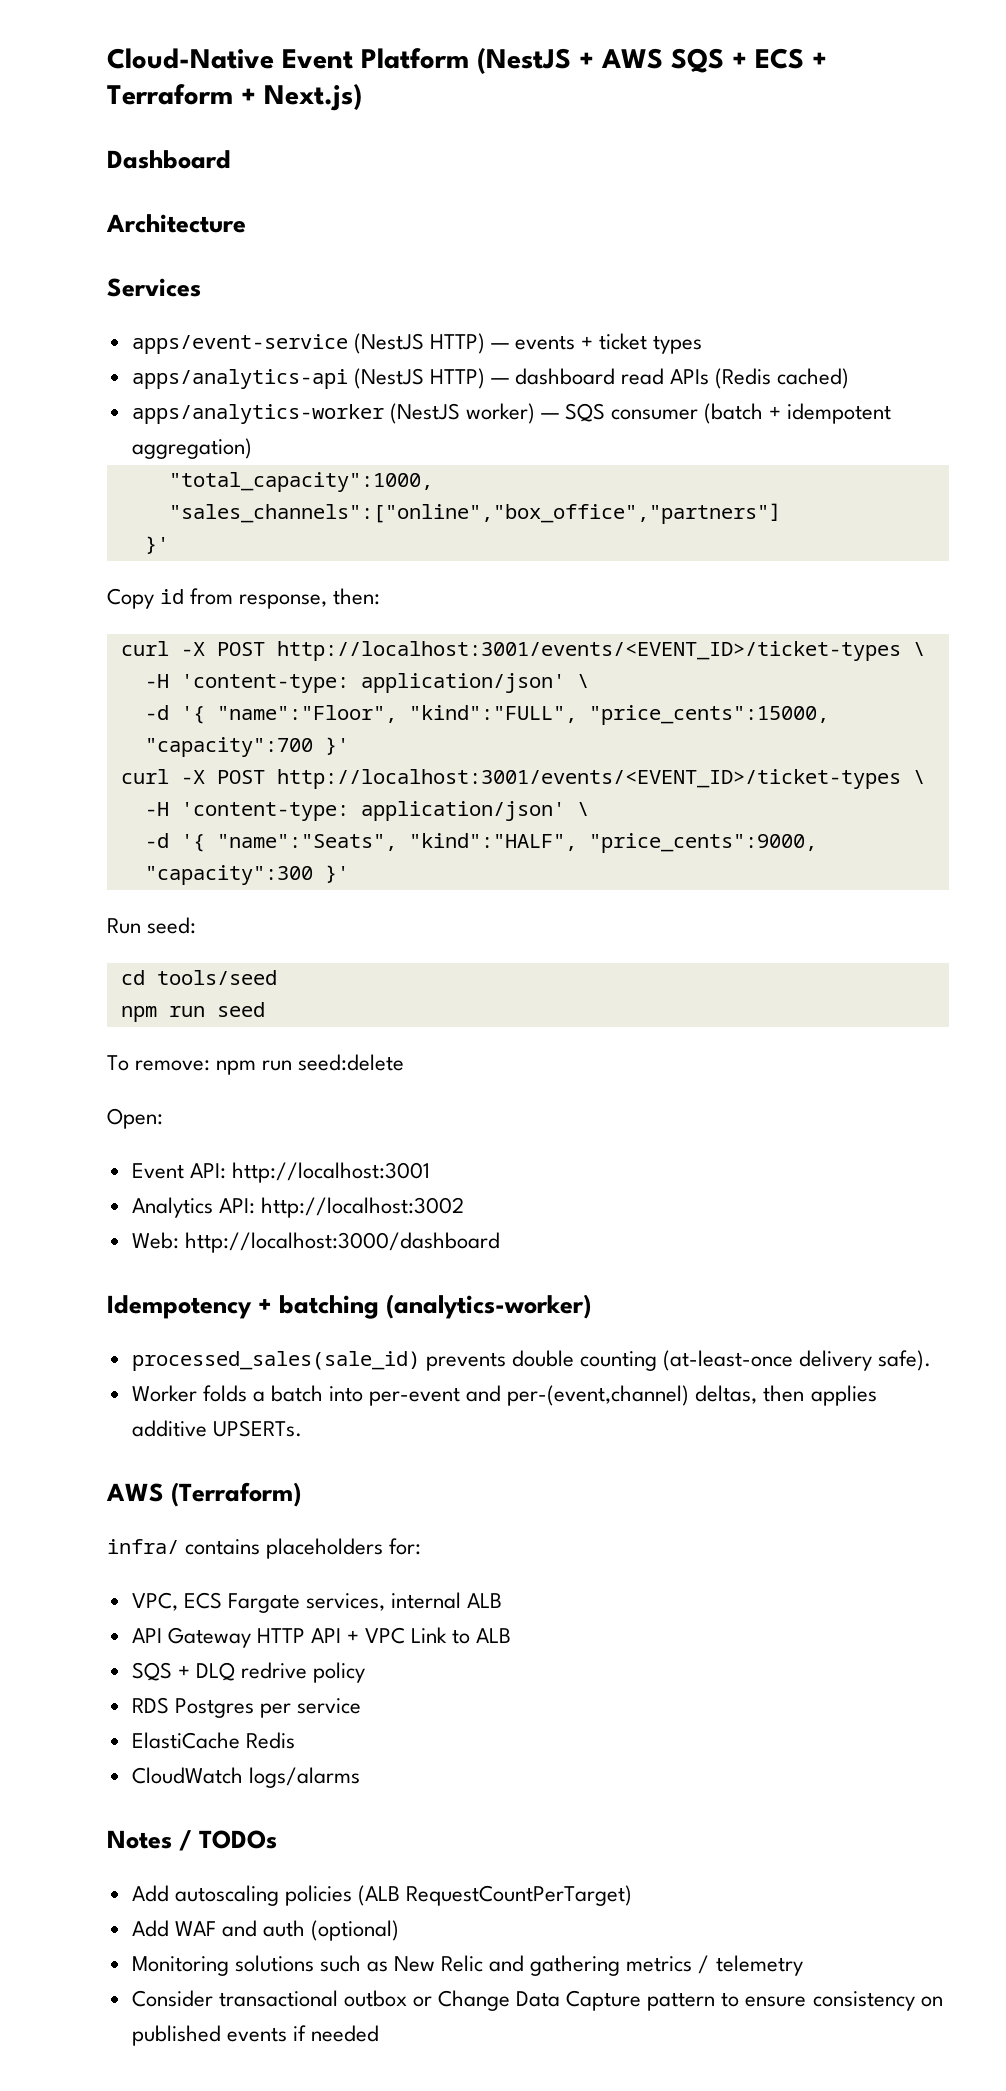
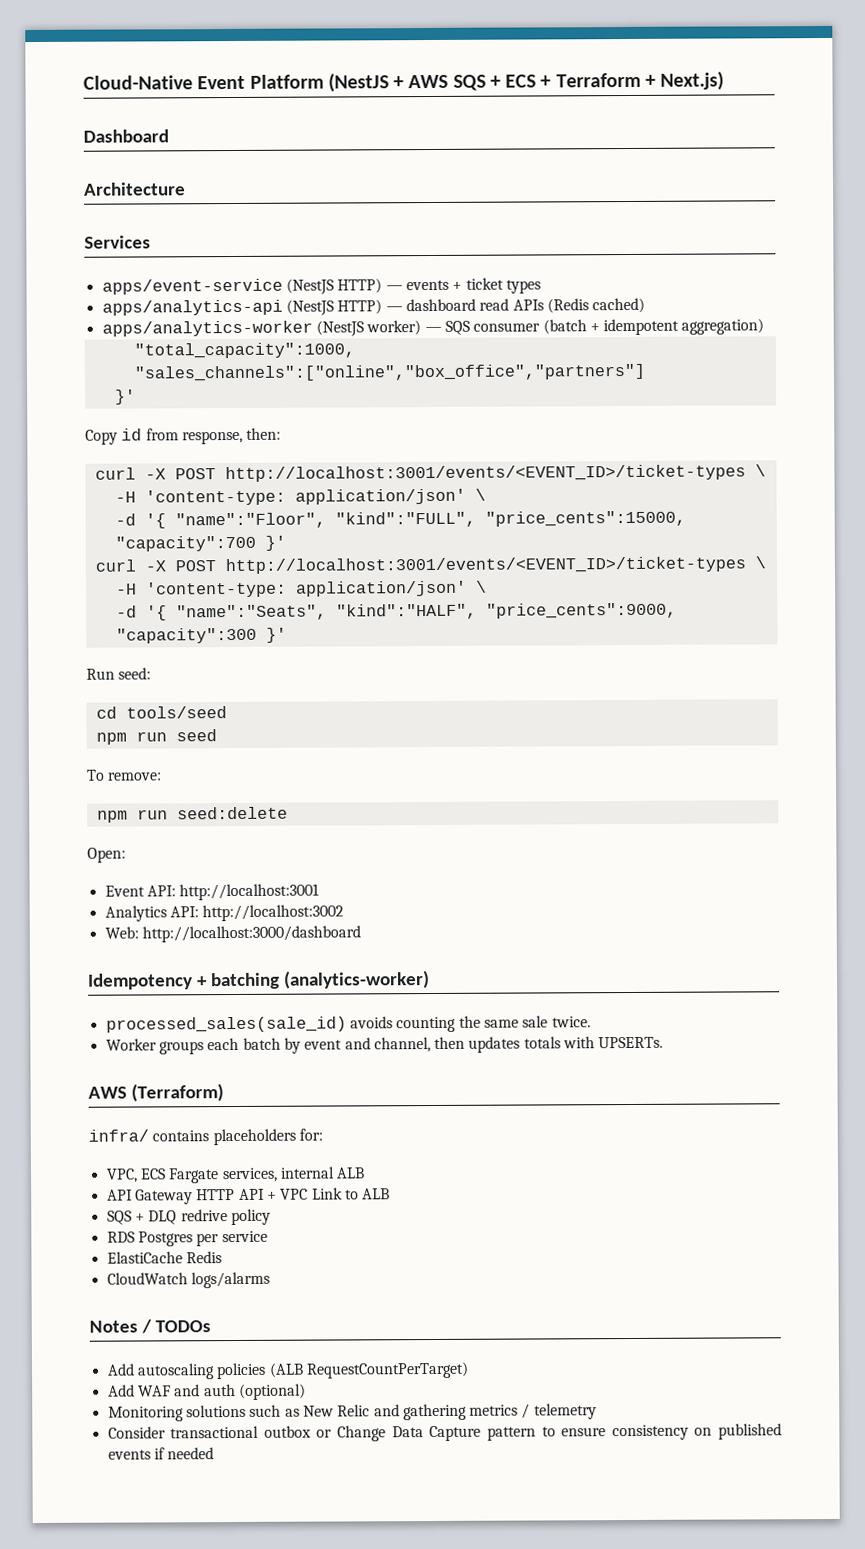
(211, 1065) none -> (163, 776) //
[425,1350,932,1371] [131,1385,877,1406] [131,1420,207,1437] prevents double counting (at-least-once delivery safe). // Worker folds a batch into per-event and per-(event,channel) deltas, then applies additive -> [349,1015,591,1033] [105,1036,596,1055] avoids counting the same sale twice. // Worker groups each batch by event and channel, then updates totals with

